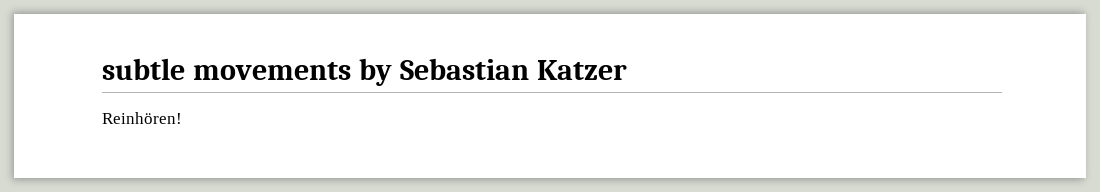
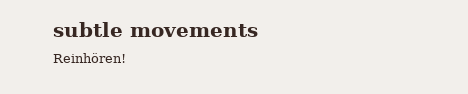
[358,58,627,86] by Sebastian Katzer -> (258, 30) none

